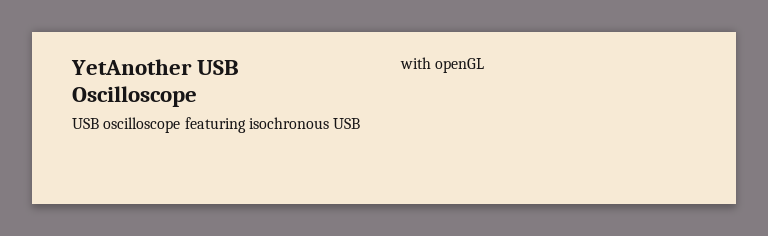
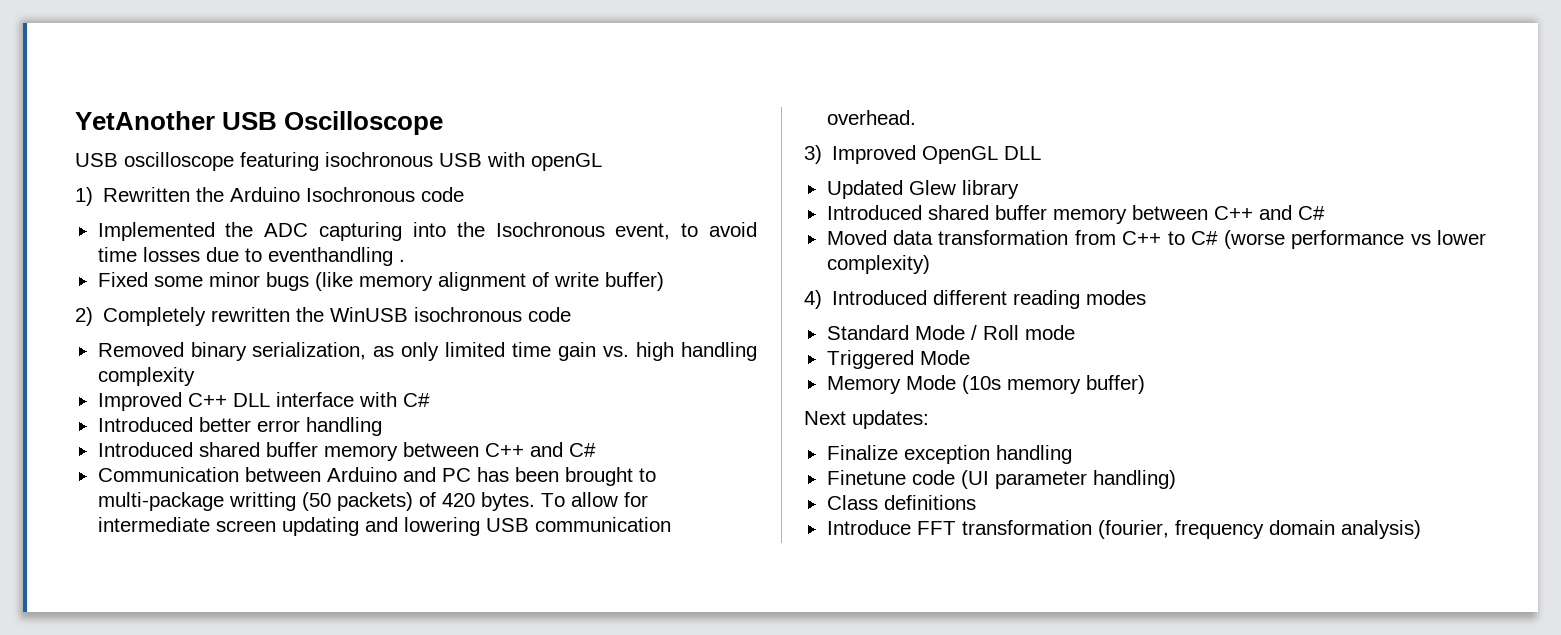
(485, 65) none -> [75,187,465,206] [97,222,757,241] [97,247,405,266] [97,272,664,291] [75,307,572,326] [97,342,758,361] [97,367,195,386] [97,392,430,411] [97,417,382,436] [97,442,596,461] [97,467,656,486] [97,492,648,511] [97,517,671,536] [826,110,916,125] [804,145,1042,164] [826,180,1019,199] [826,205,1325,224] [826,230,1486,249] [826,255,930,274] [804,290,1147,309] [826,325,1075,340] [826,350,970,369] [826,375,1145,394] [804,410,929,429] [826,445,1072,464] [826,470,1176,489] [826,495,976,510] [826,520,1421,539] // 1) Rewritten the Arduino Isochronous code // Implemented the ADC capturing into the Isochronous event, to avoid time losses due to eventhandling . // Fixed some minor bugs (like memory alignment of write buffer) // 2) Completely rewritten the WinUSB isochronous code // Removed binary serialization, as only limited time gain vs. high handling complexity // Improved C++ DLL interface with C# // Introduced better error handling // Introduced shared buffer memory between C++ and C# // Communication between Arduino and PC has been brought to multi-package writting (50 packets) of 420 bytes. To allow for intermediate screen updating and lowering USB communication overhead. // 3) Improved OpenGL DLL // Updated Glew library // Introduced shared buffer memory between C++ and C# // Moved data transformation from C++ to C# (worse performance vs lower complexity) // 4) Introduced different reading modes // Standard Mode / Roll mode // Triggered Mode // Memory Mode (10s memory buffer) // Next updates: // Finalize exception handling // Finetune code (UI parameter handling) // Class definitions // Introduce FFT transformation (fourier, frequency domain analysis)

